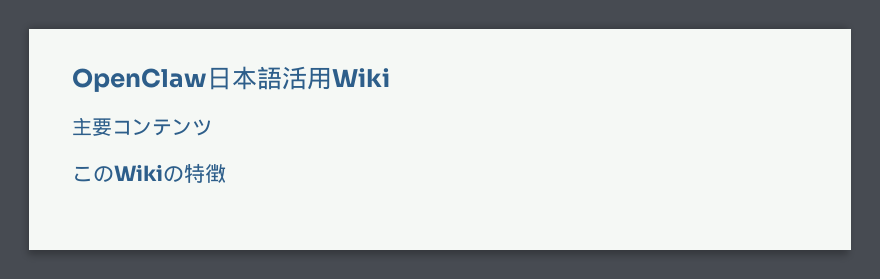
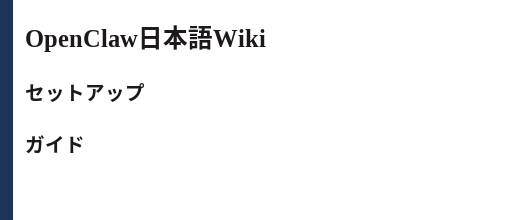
[282,66,332,90] 活用 -> (213, 38) none
[72,117,212,136] [72,163,226,183] 主要コンテンツ // このWikiの特徴 -> [25,83,145,102] [25,135,85,154] セットアップ // ガイド

